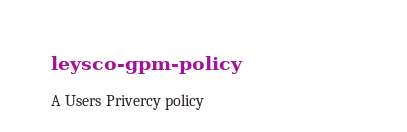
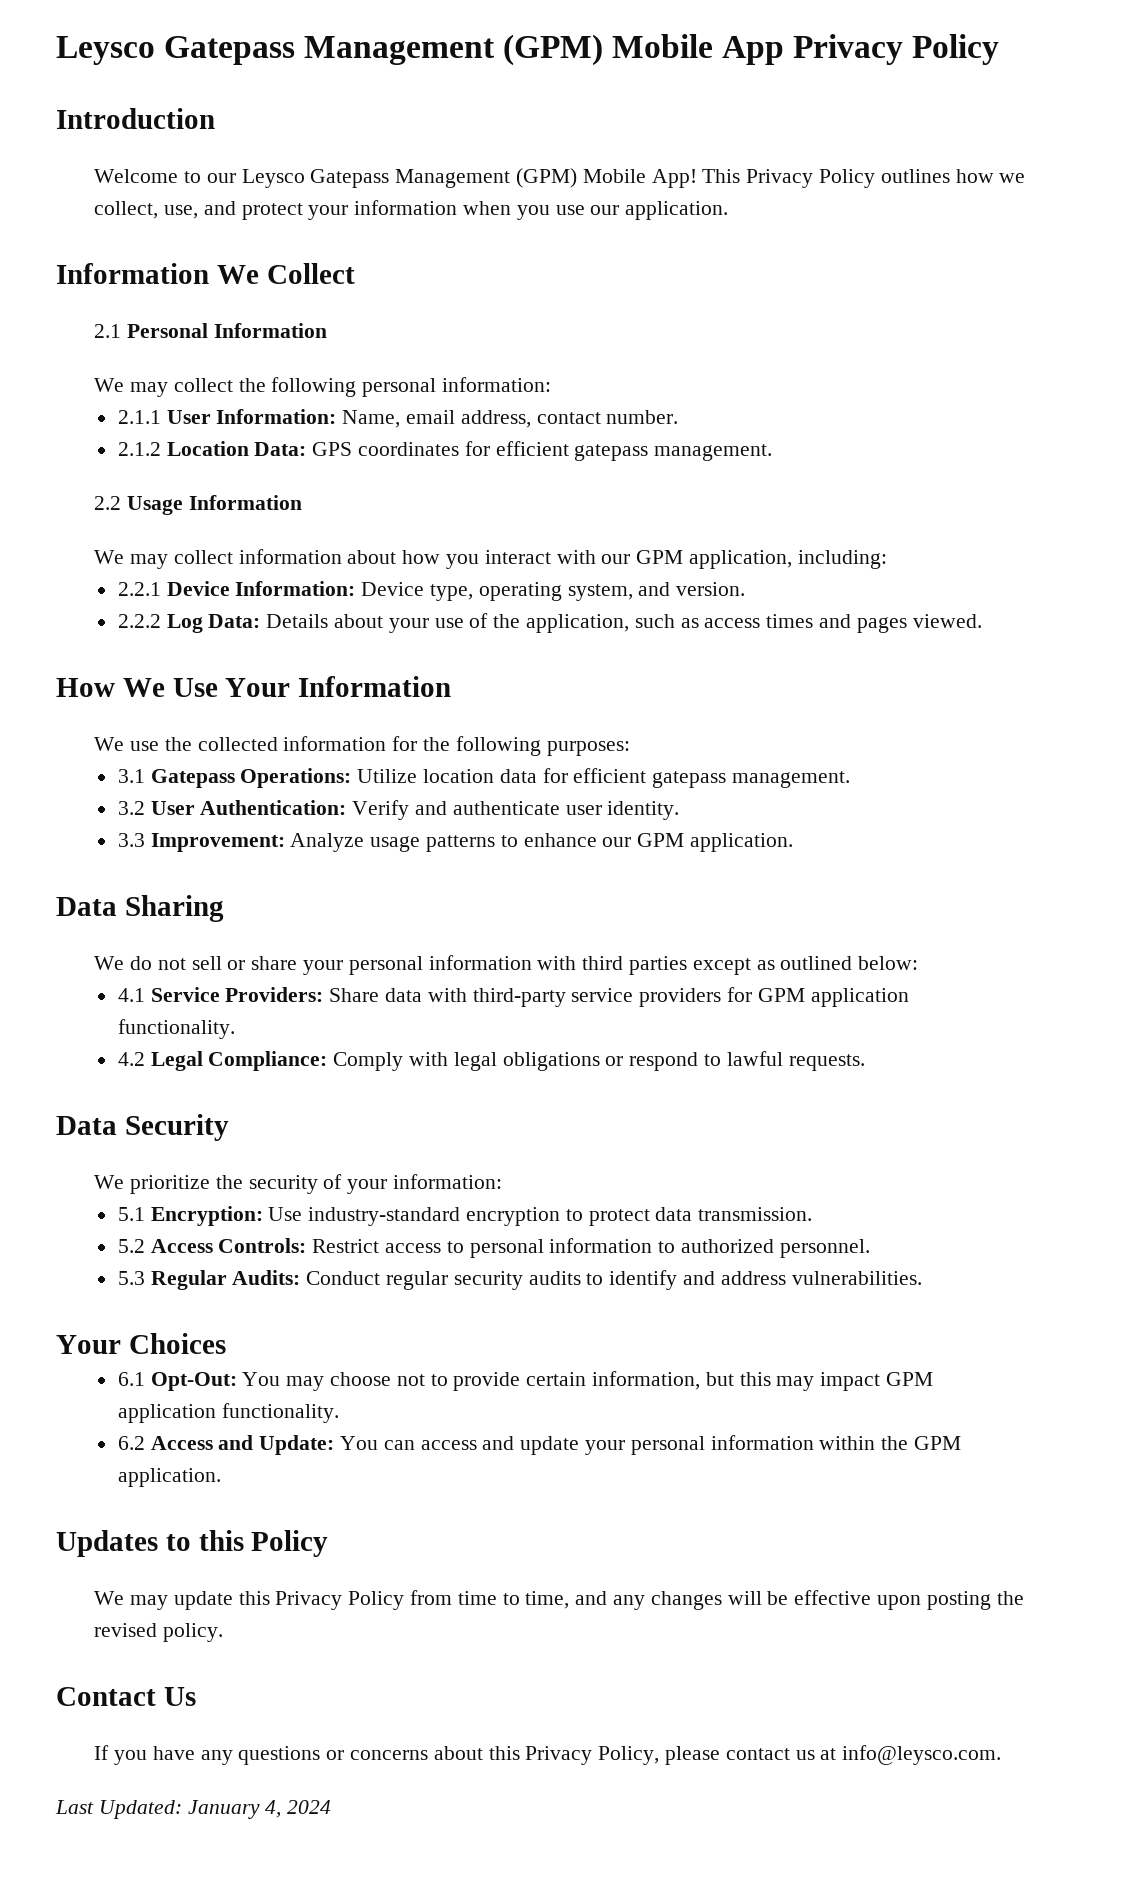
[51,56,243,74] [51,94,204,110] leysco-gpm-policy // A Users Privercy policy -> [56,34,1000,66] [56,108,215,129] [94,168,1026,188] [94,200,729,220] [56,263,355,284] [94,323,327,338] [94,377,551,397] [117,409,679,428] [117,441,773,461] [94,495,302,515] [94,549,887,569] [117,581,746,601] [117,613,982,633] [56,676,452,697] [94,736,630,756] [117,768,851,788] [117,800,680,820] [117,833,794,852] [56,895,224,922] [94,955,919,975] [117,987,909,1007] [117,1019,235,1039] [117,1051,865,1071] [56,1114,229,1141] [94,1174,502,1194] [117,1206,813,1226] [117,1238,870,1258] [117,1270,922,1290] [56,1333,226,1354] [117,1371,934,1391] [117,1403,339,1423] [117,1435,962,1455] [117,1468,221,1487] [56,1530,329,1557] [94,1590,1024,1610] [94,1623,223,1642] [56,1687,196,1706] [94,1745,1002,1765] [55,1800,332,1819] Leysco Gatepass Management (GPM) Mobile App Privacy Policy // Introduction // Welcome to our Leysco Gatepass Management (GPM) Mobile App! This Privacy Policy outlines how we collect, use, and protect your information when you use our application. // Information We Collect // 2.1 Personal Information // We may collect the following personal information: // 2.1.1 User Information: Name, email address, contact number. // 2.1.2 Location Data: GPS coordinates for efficient gatepass management. // 2.2 Usage Information // We may collect information about how you interact with our GPM application, including: // 2.2.1 Device Information: Device type, operating system, and version. // 2.2.2 Log Data: Details about your use of the application, such as access times and pages viewed. // How We Use Your Information // We use the collected information for the following purposes: // 3.1 Gatepass Operations: Utilize location data for efficient gatepass management. // 3.2 User Authentication: Verify and authenticate user identity. // 3.3 Improvement: Analyze usage patterns to enhance our GPM application. // Data Sharing // We do not sell or share your personal information with third parties except as outlined below: // 4.1 Service Providers: Share data with third-party service providers for GPM application functionality. // 4.2 Legal Compliance: Comply with legal obligations or respond to lawful requests. // Data Security // We prioritize the security of your information: // 5.1 Encryption: Use industry-standard encryption to protect data transmission. // 5.2 Access Controls: Restrict access to personal information to authorized personnel. // 5.3 Regular Audits: Conduct regular security audits to identify and address vulnerabilities. // Your Choices // 6.1 Opt-Out: You may choose not to provide certain information, but this may impact GPM application functionality. // 6.2 Access and Update: You can access and update your personal information within the GPM application. // Updates to this Policy // We may update this Privacy Policy from time to time, and any changes will be effective upon posting the revised policy. // Contact Us // If you have any questions or concerns about this Privacy Policy, please contact us at info@leysco.com. // Last Updated: January 4, 2024

